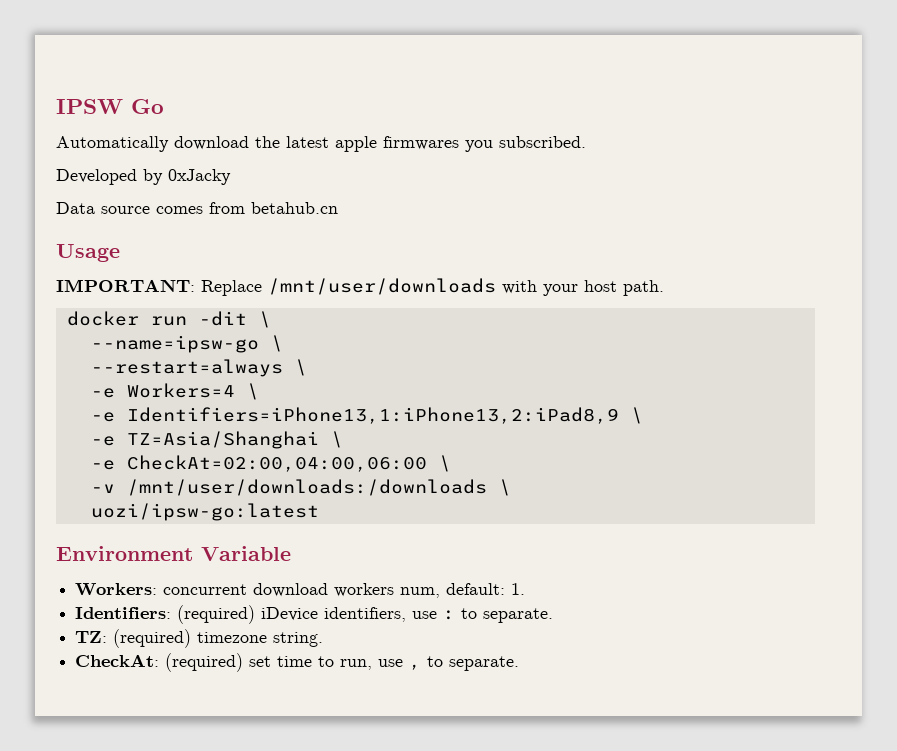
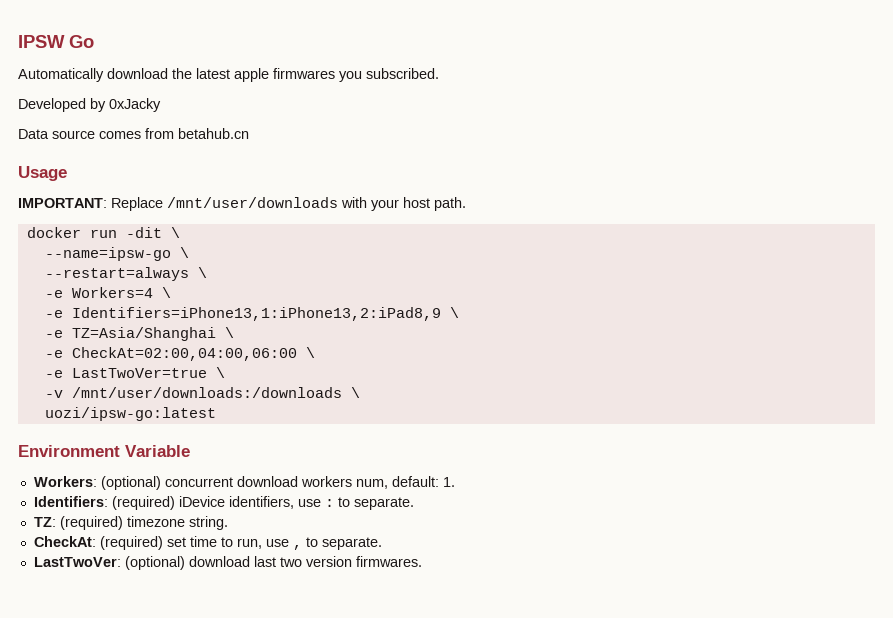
(451, 463) none -> [44,367,225,378] // -e LastTwoVer=true \
(158, 589) none -> [100,476,161,490] (optional)
(520, 663) none -> [33,556,422,570] // LastTwoVer: (optional) download last two version firmwares.

